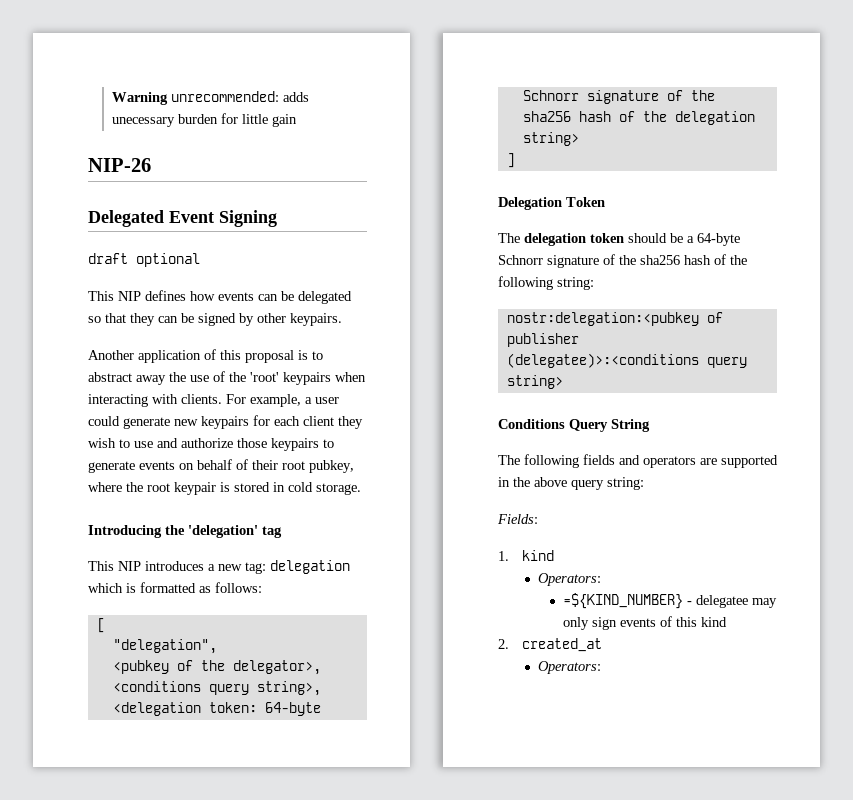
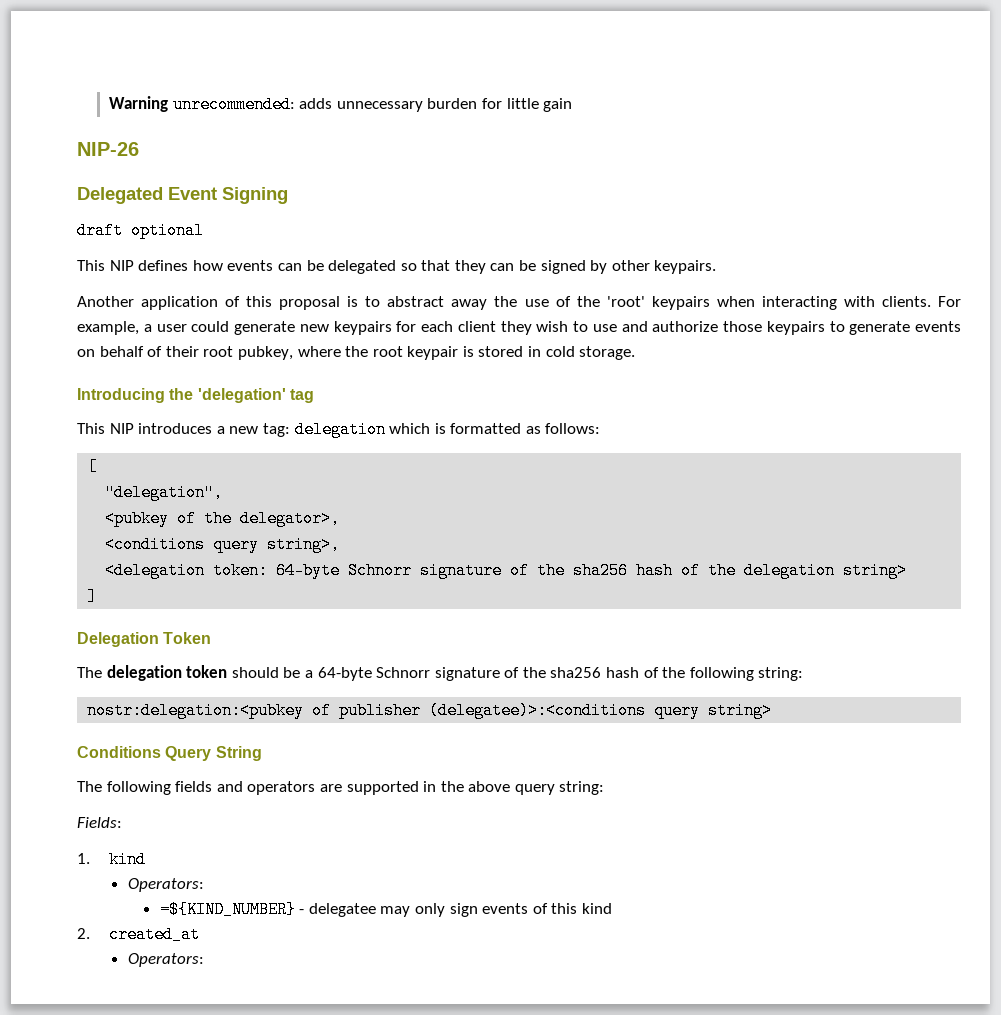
[112,117,176,127] unecessary -> [336,101,423,112] unnecessary

